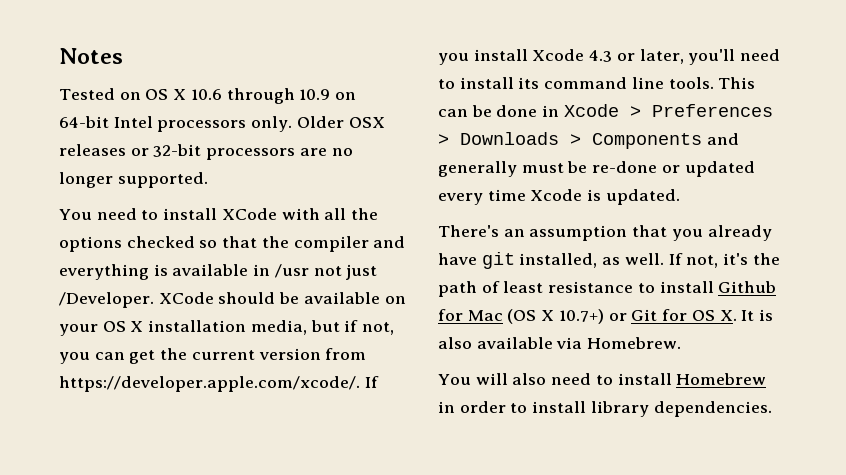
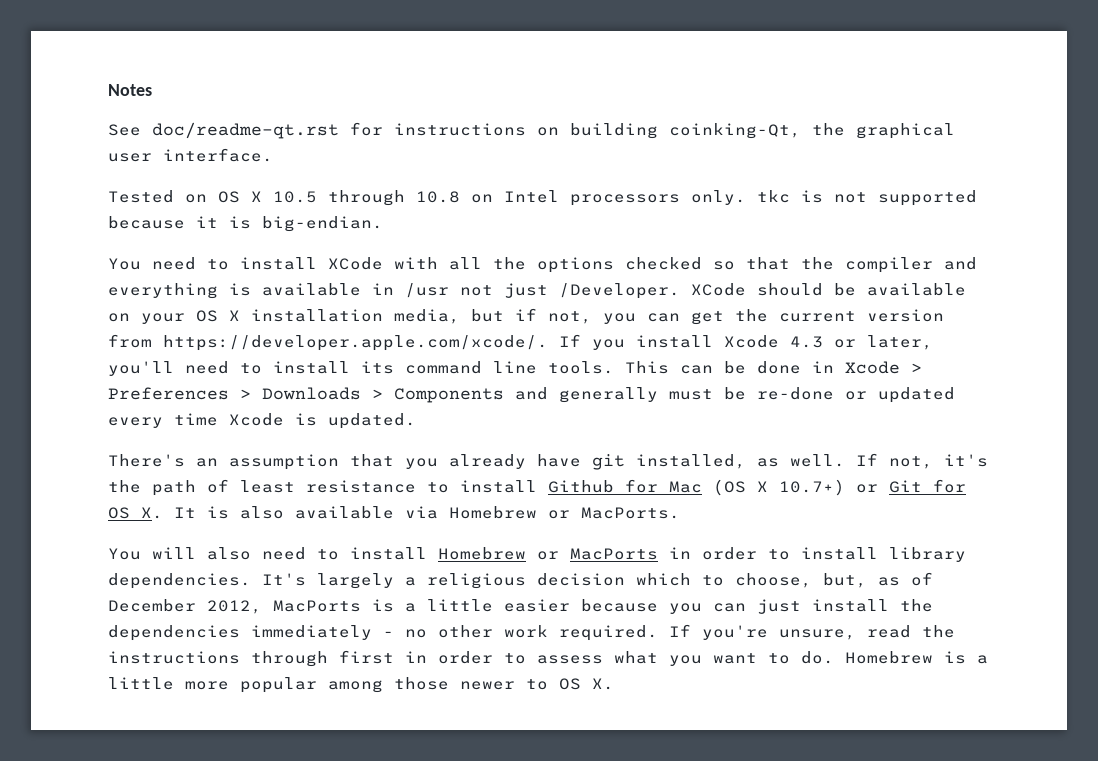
[59,88,357,104] [59,116,385,132] [59,144,353,160] [59,172,208,188] Tested on OS X 10.6 through 10.9 on 64-bit Intel processors only. Older OSX releases or 32-bit processors are no longer supported. -> [108,122,955,139] [108,148,273,162] [108,190,977,206] [108,216,383,232] See doc/readme-qt.rst for instructions on building coinking-Qt, the graphical user interface. // Tested on OS X 10.5 through 10.8 on Intel processors only. tkc is not supported because it is big-endian.
[587,337,682,349] Homebrew. -> [449,506,680,519] Homebrew or MacPorts.
(767, 379) none -> [537,548,658,560] or MacPorts
(772, 409) none -> [262,572,933,589] [108,599,933,614] [108,624,955,641] [108,650,988,667] [108,677,614,693] It's largely a religious decision which to choose, but, as of December 2012, MacPorts is a little easier because you can just install the dependencies immediately - no other work required. If you're unsure, read the instructions through first in order to assess what you want to do. Homebrew is a little more popular among those newer to OS X.

